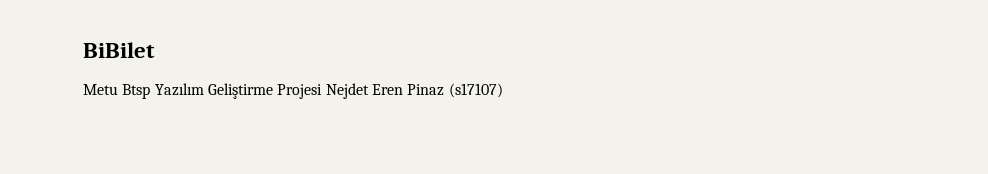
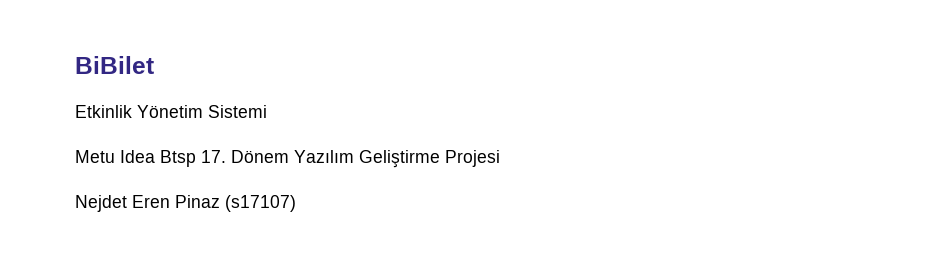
[83,84,151,99] Metu Btsp -> [75,105,267,118] [75,150,289,167] Etkinlik Yönetim Sistemi // Metu Idea Btsp 17. Dönem
(323, 91) none -> (500, 158) //

